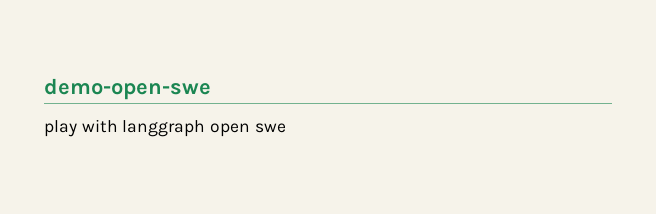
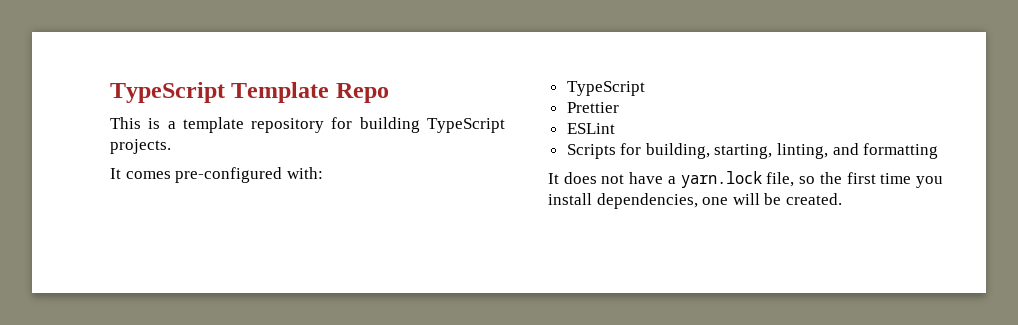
[44,78,211,100] [44,119,286,137] demo-open-swe // play with langgraph open swe -> [110,82,389,103] [110,117,505,133] [110,139,171,154] [110,167,323,183] [566,81,645,96] [566,102,619,113] [566,123,615,134] [566,143,939,159] [548,171,943,188] [548,193,842,209] TypeScript Template Repo // This is a template repository for building TypeScript projects. // It comes pre-configured with: // TypeScript // Prettier // ESLint // Scripts for building, starting, linting, and formatting // It does not have a yarn.lock file, so the first time you install dependencies, one will be created.

